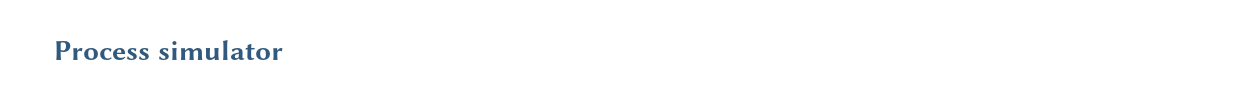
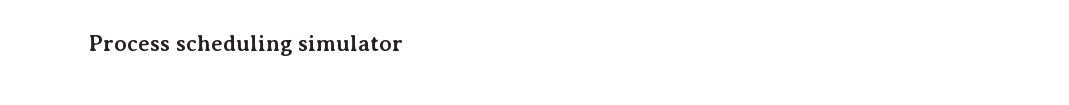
(150, 50) none -> [176,35,292,56] scheduling

